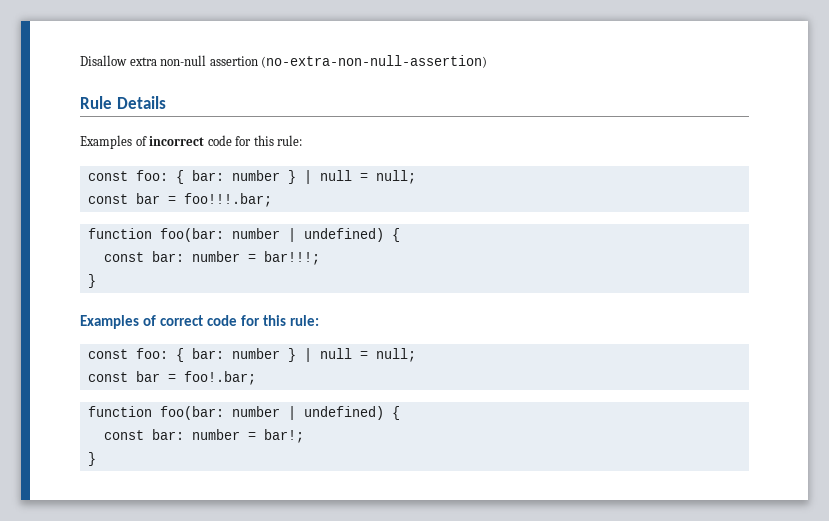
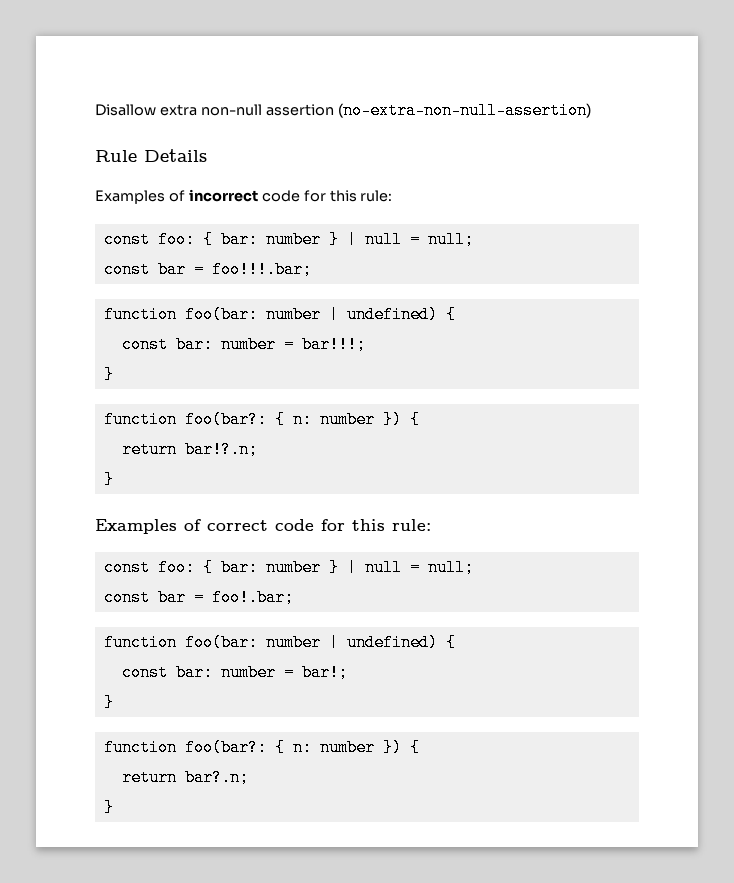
(96, 281) none -> [103,411,420,428] [121,441,258,458] [103,471,114,488] // function foo(bar?: { n: number }) { // return bar!?.n; // }
(96, 459) none -> [103,739,420,756] [121,769,249,786] [103,799,114,816] // function foo(bar?: { n: number }) { // return bar?.n; // }

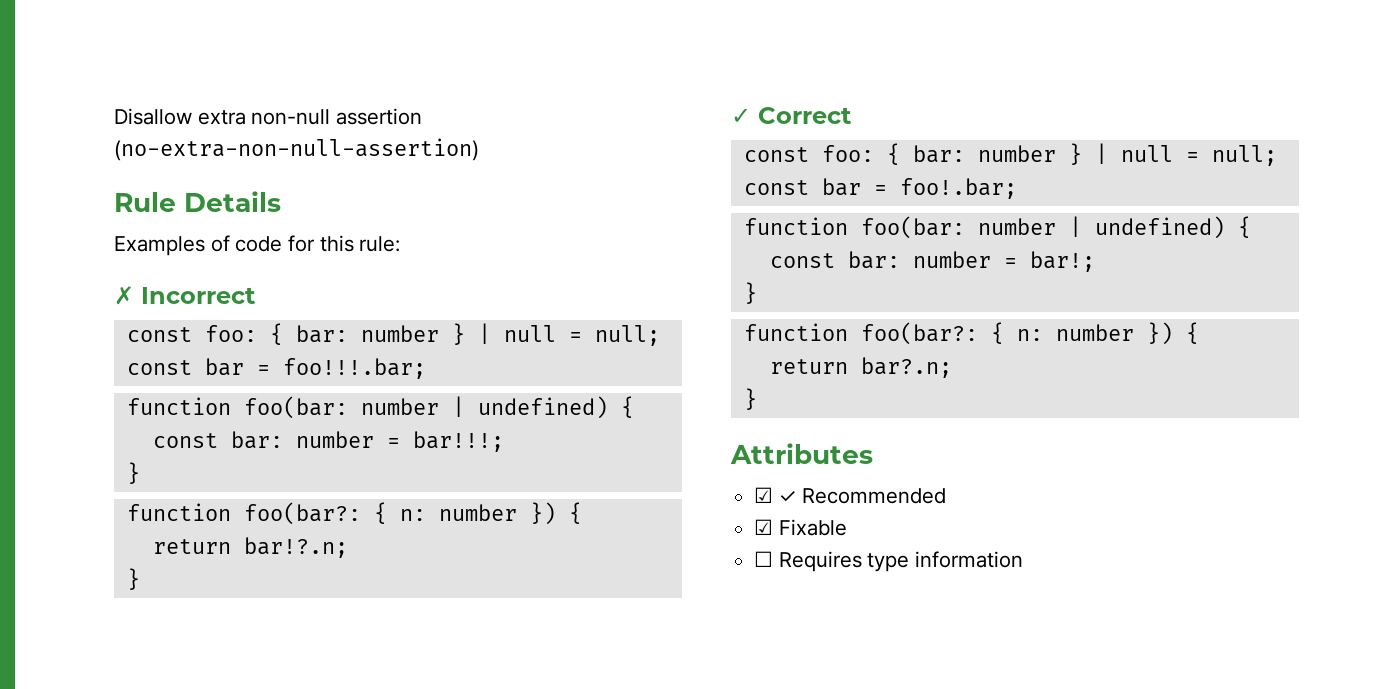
[188,189,393,202] incorrect code for this rule: -> [235,235,401,252] [114,286,256,305] code for this rule: // ✗ Incorrect
[95,519,431,534] Examples of correct code for this rule: -> [731,107,852,124] ✓ Correct
(114, 807) none -> [730,443,873,464] [754,487,947,504] [754,519,847,536] [754,551,1024,572] // Attributes // ☑ ✓ Recommended // ☑ Fixable // ☐ Requires type information

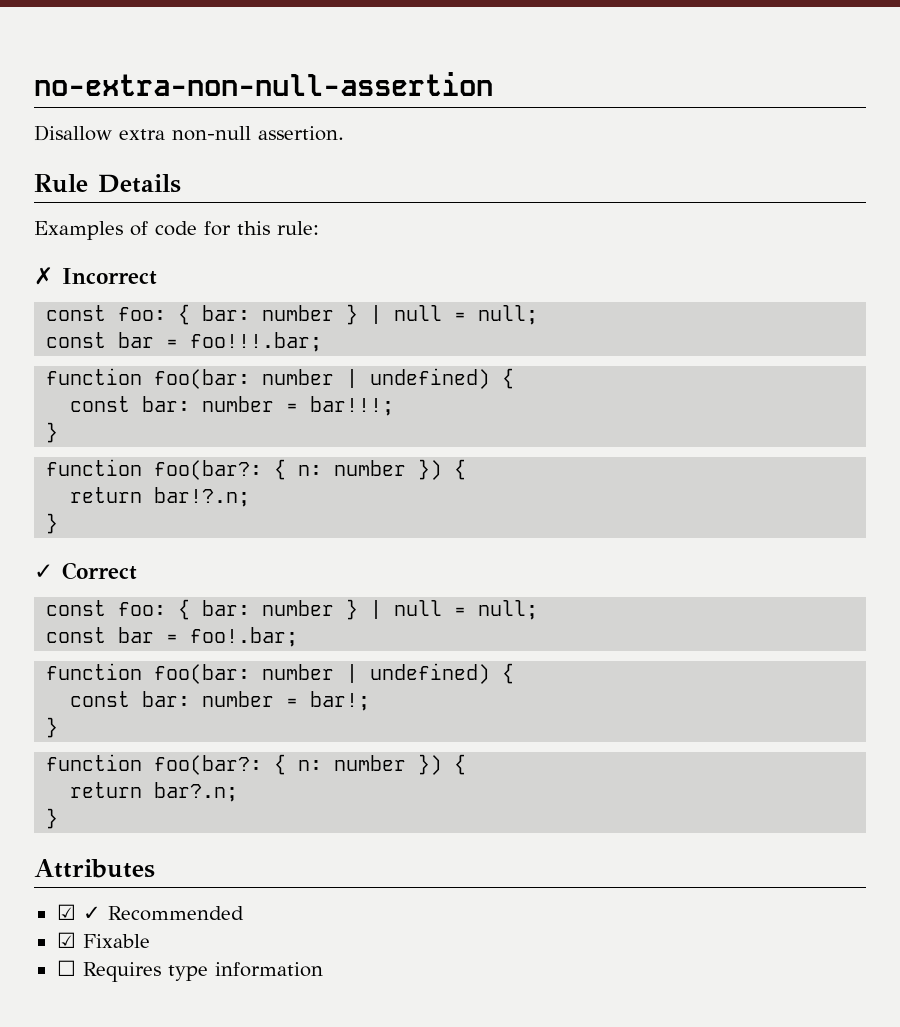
(114, 116) none -> [34,72,493,96] no-extra-non-null-assertion //
[336,108,423,125] [114,138,479,161] assertion (no-extra-non-null-assertion) -> [258,126,344,141] assertion.

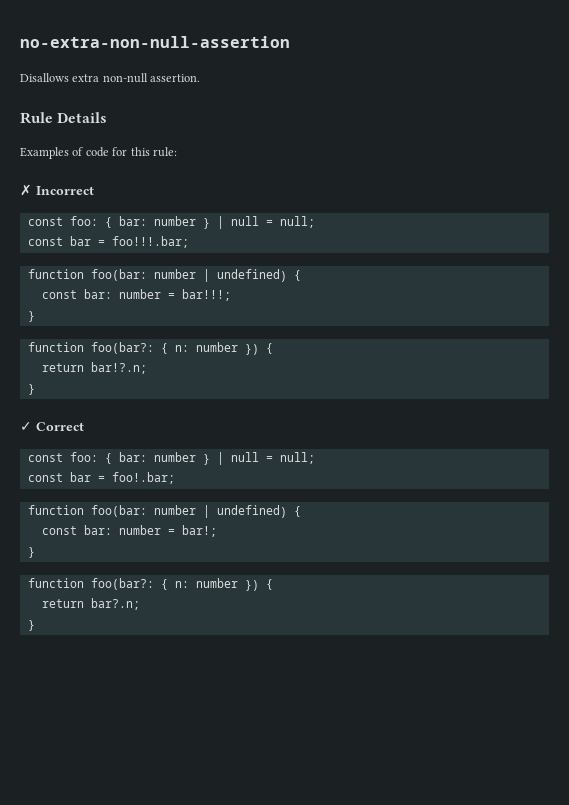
[34,125,112,141] Disallow -> [20,73,69,82] Disallows
[34,859,155,878] [56,904,244,921] [56,932,150,948] [56,960,323,982] // Attributes // ☑ ✓ Recommended // ☑ Fixable // ☐ Requires type information -> (35, 625) none

